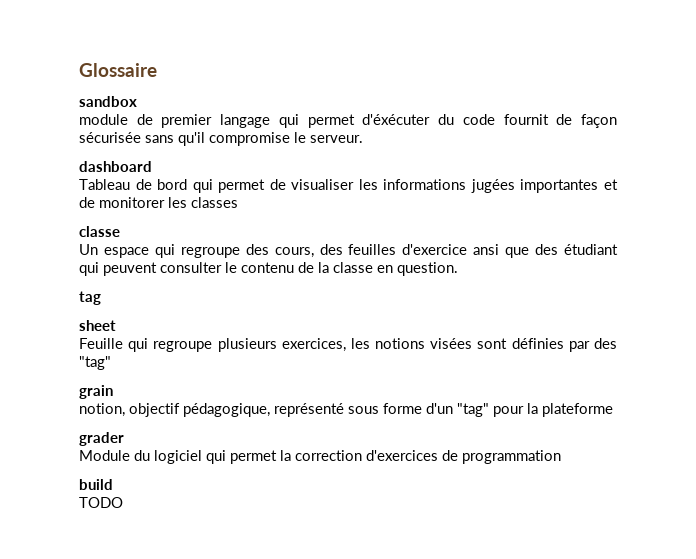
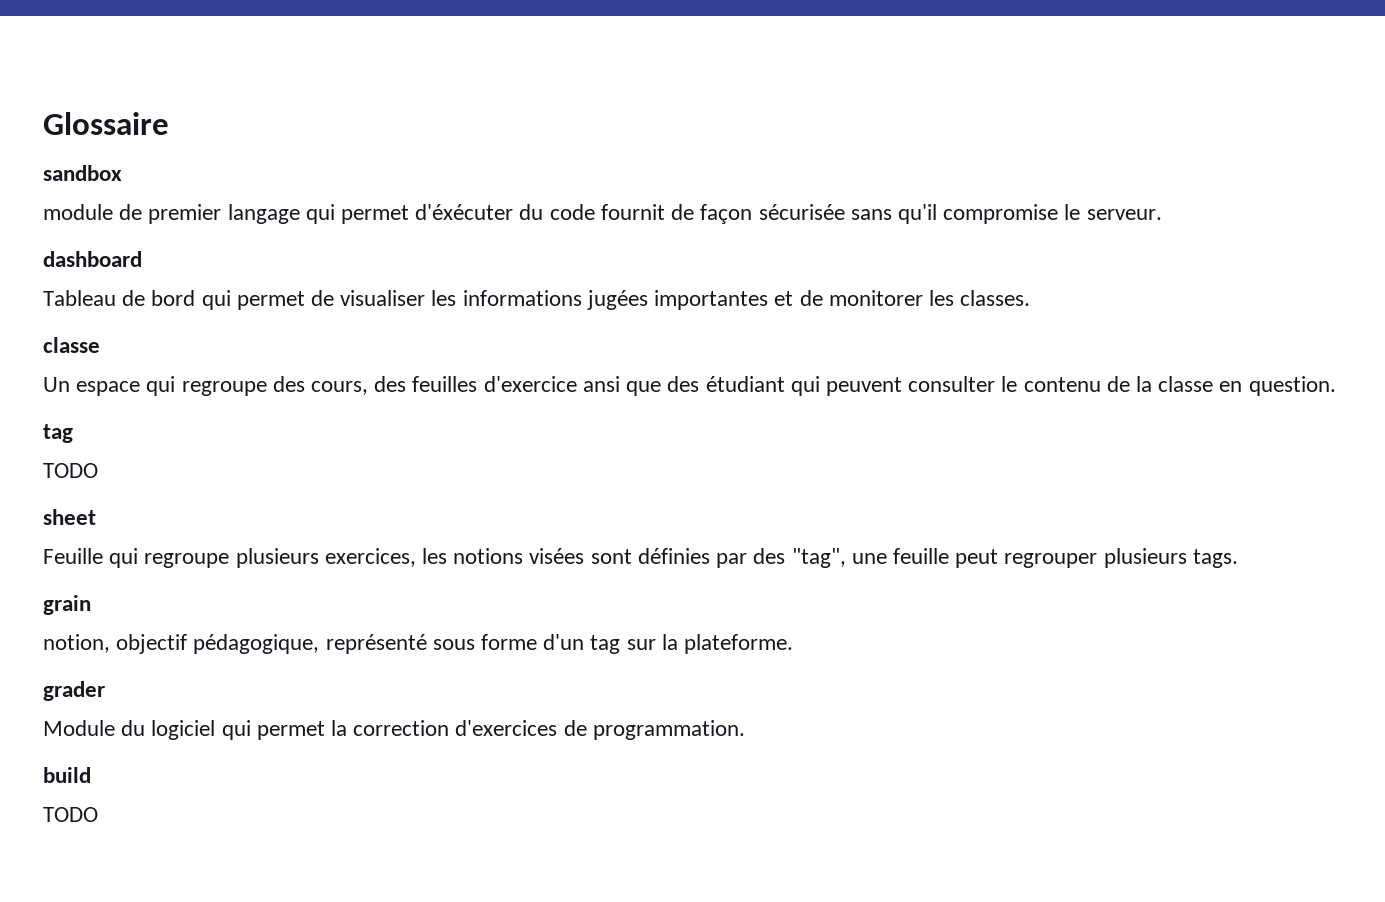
[191,197,238,208] classes -> [960,290,1031,306] classes.
(101, 298) none -> [43,463,98,478] // TODO
[79,356,111,370] "tag" -> [791,548,1238,568] "tag", une feuille peut regrouper plusieurs tags.
[457,403,613,417] "tag" pour la plateforme -> [590,634,794,654] tag sur la plateforme.
[462,450,561,464] programmation -> [592,720,745,740] programmation.

